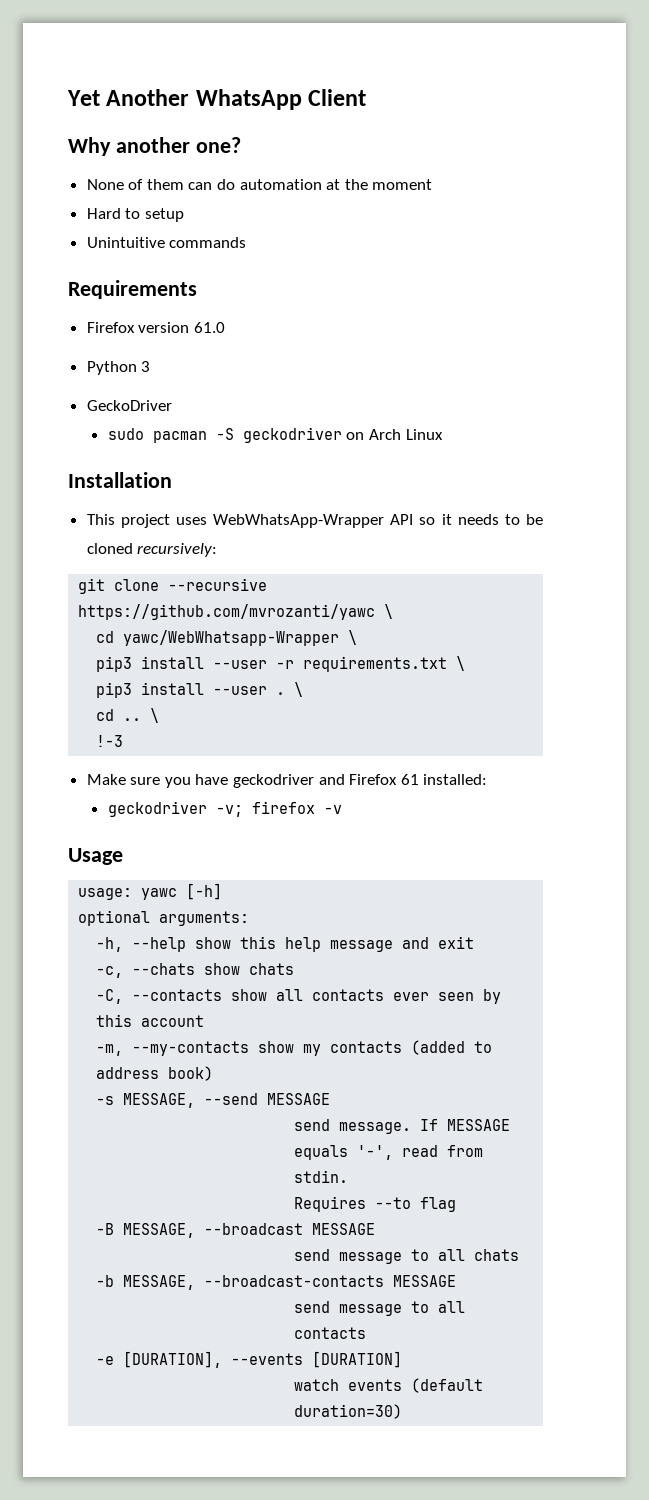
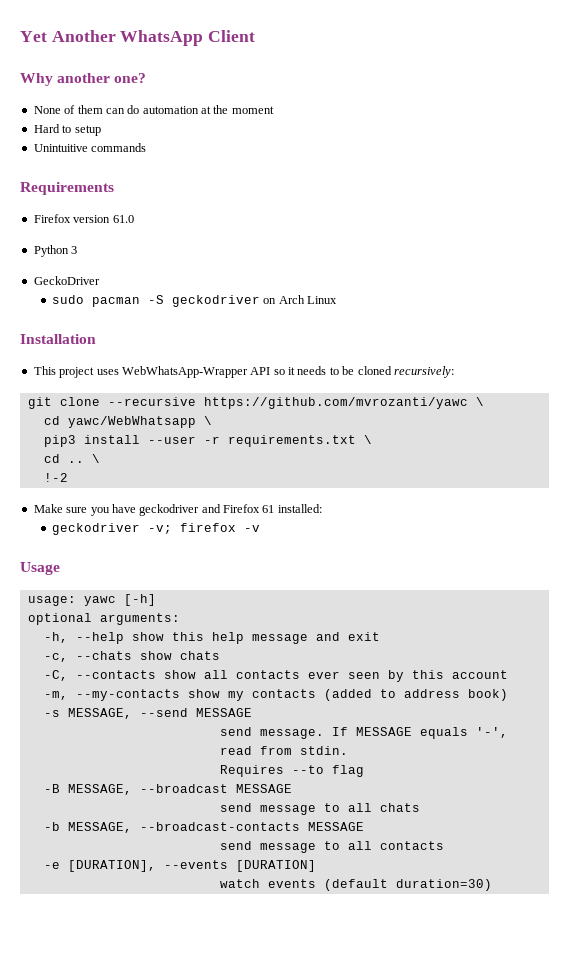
[123,630,340,646] yawc/WebWhatsapp-Wrapper -> [67,416,196,428] yawc/WebWhatsapp
[96,682,304,698] // pip3 install --user . \ -> (372, 439) none
[96,735,124,747] !-3 -> [43,473,68,482] !-2

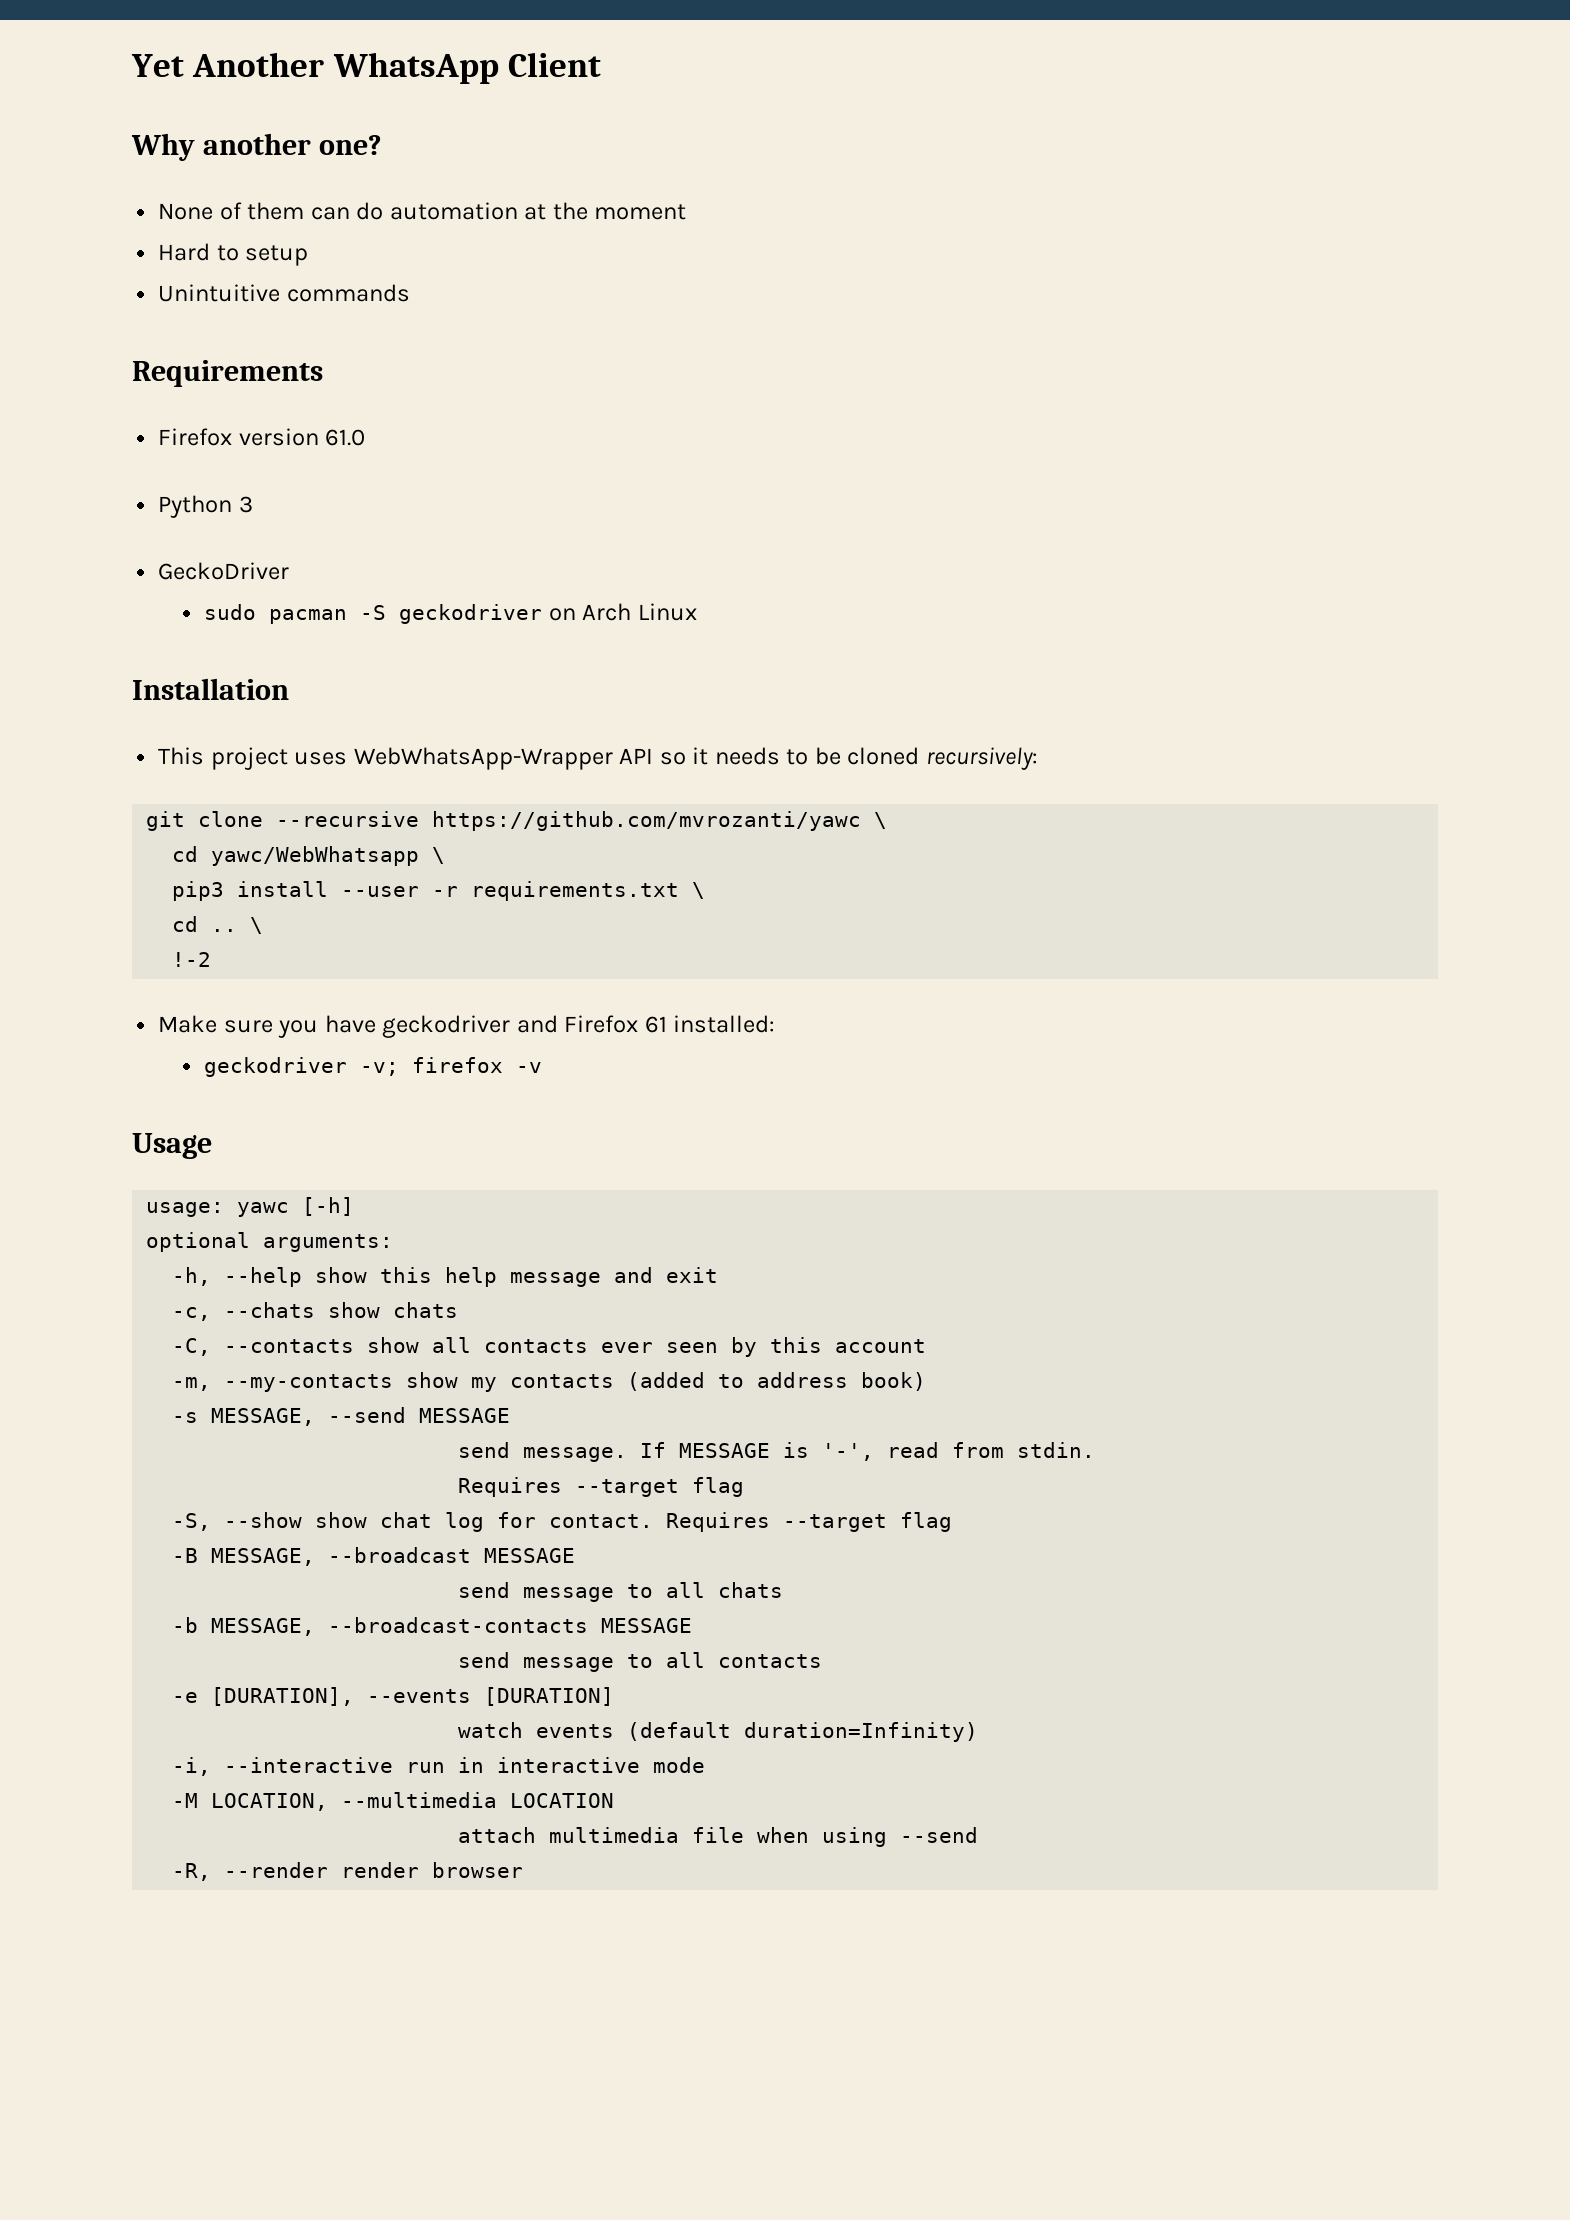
[419,727,468,739] equals -> [783,1442,810,1458] is
[291,765,324,774] --to -> [575,1477,745,1497] [172,1512,888,1532] --target flag // -S, --show show chat log for contact. Requires --target
[395,879,492,891] duration=30) -> [744,1722,979,1742] [172,1757,706,1776] [172,1792,615,1811] [458,1827,979,1847] [172,1862,524,1881] duration=Infinity) // -i, --interactive run in interactive mode // -M LOCATION, --multimedia LOCATION // attach multimedia file when using --send // -R, --render render browser

